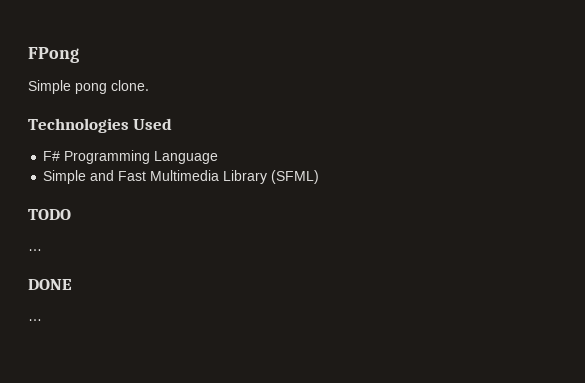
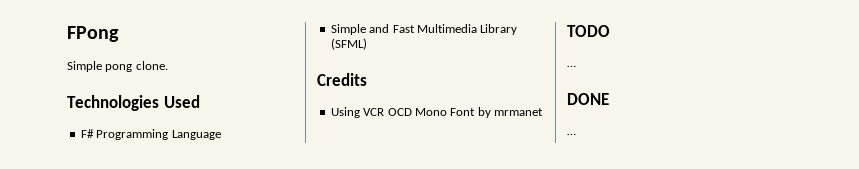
(320, 177) none -> [317,73,367,86] [330,107,543,118] // Credits // Using VCR OCD Mono Font by mrmanet

